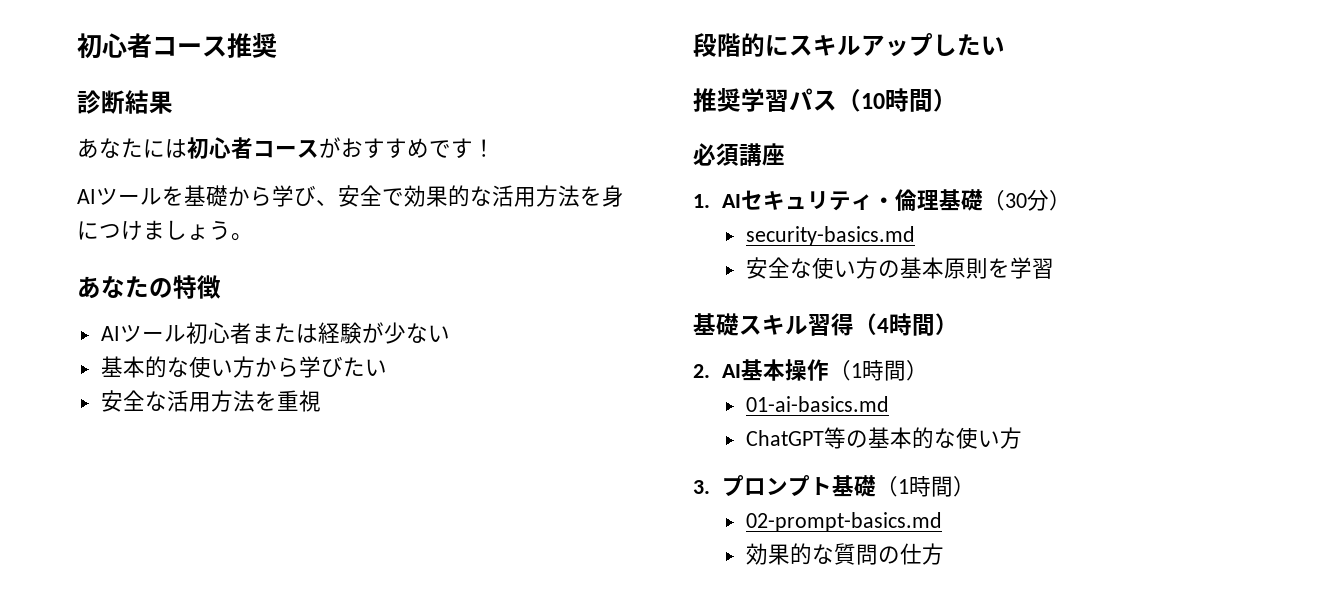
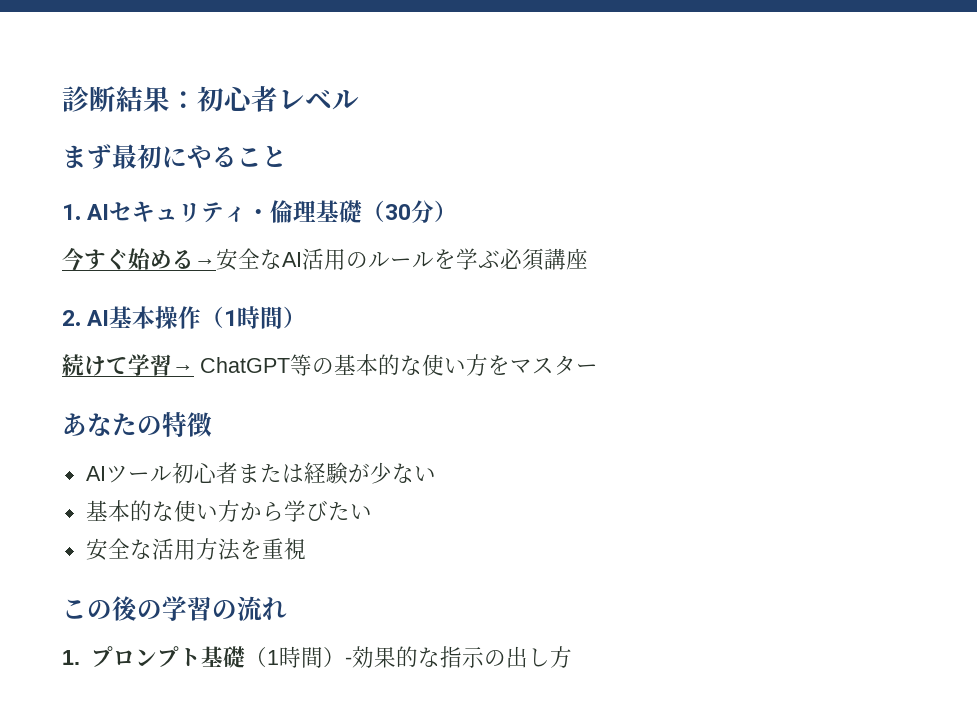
[77,33,277,59] [77,90,173,114] [77,137,495,159] [77,185,624,207] [77,220,253,241] 初心者コース推奨 // 診断結果 // あなたには初心者コースがおすすめです！ // AIツールを基礎から学び、安全で効果的な活用方法を身につけましょう。 -> [62,86,359,112] [62,144,287,169] [62,200,458,223] [62,248,588,271] [62,306,307,329] [62,354,598,376] 診断結果：初心者レベル // まず最初にやること // 1. AIセキュリティ・倫理基礎（30分） // 今すぐ始める→安全なAI活用のルールを学ぶ必須講座 // 2. AI基本操作（1時間） // 続けて学習→ ChatGPT等の基本的な使い方をマスター
[693,33,1005,57] [693,88,957,112] [693,143,785,166] [693,189,1071,211] [745,226,915,246] [745,257,1054,279] [693,313,958,336] [693,359,928,381] [745,396,889,412] [745,427,1022,449] [693,480,710,494] 段階的にスキルアップしたい // 推奨学習パス（10時間） // 必須講座 // 1. AIセキュリティ・倫理基礎（30分） // security-basics.md // 安全な使い方の基本原則を学習 // 基礎スキル習得（4時間） // 2. AI基本操作（1時間） // 01-ai-basics.md // ChatGPT等の基本的な使い方 // 3. -> [62,596,287,621] [62,650,80,665] この後の学習の流れ // 1.
[745,512,942,532] [745,543,922,565] // 02-prompt-basics.md // 効果的な質問の仕 -> [344,646,550,668] -効果的な指示の出し

